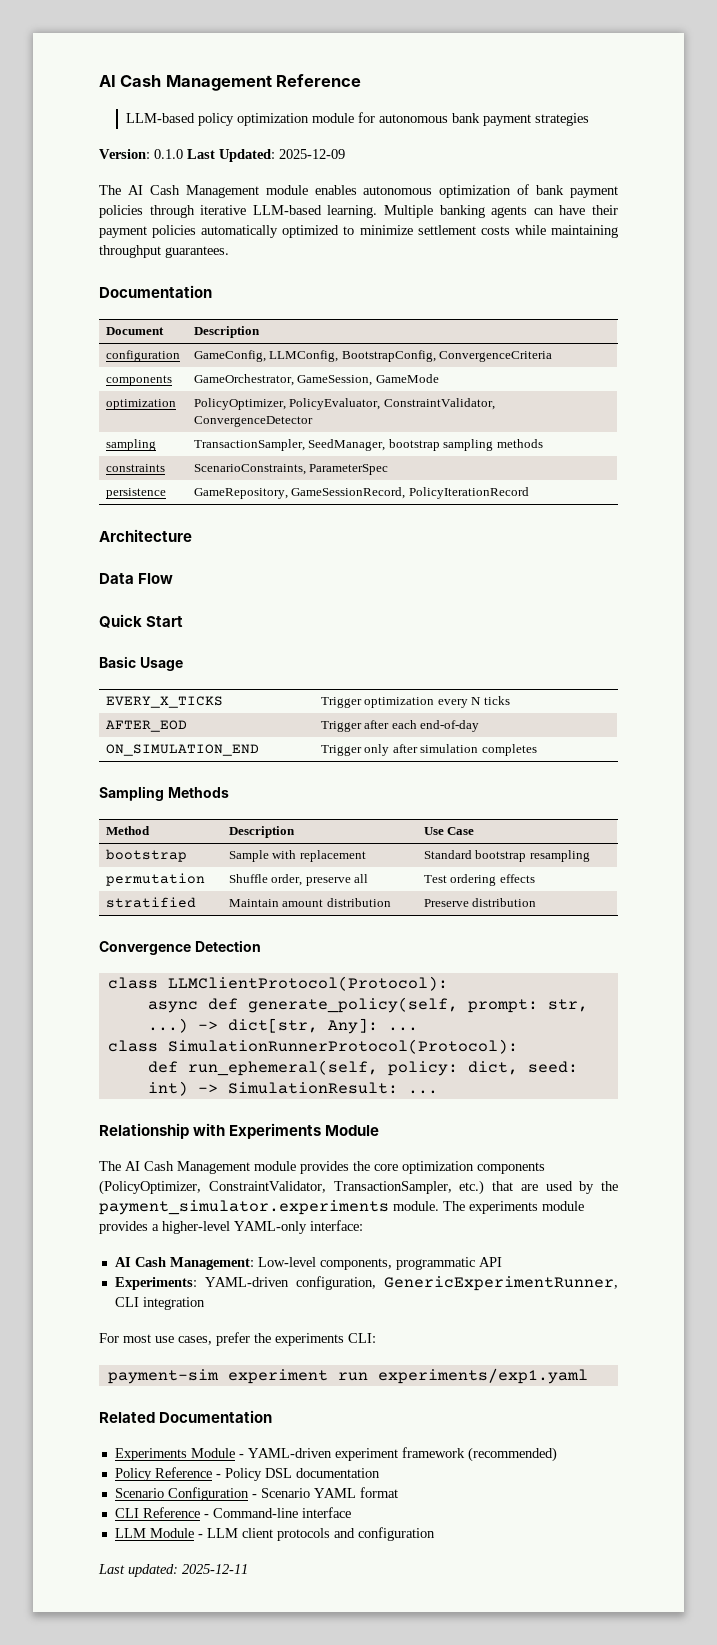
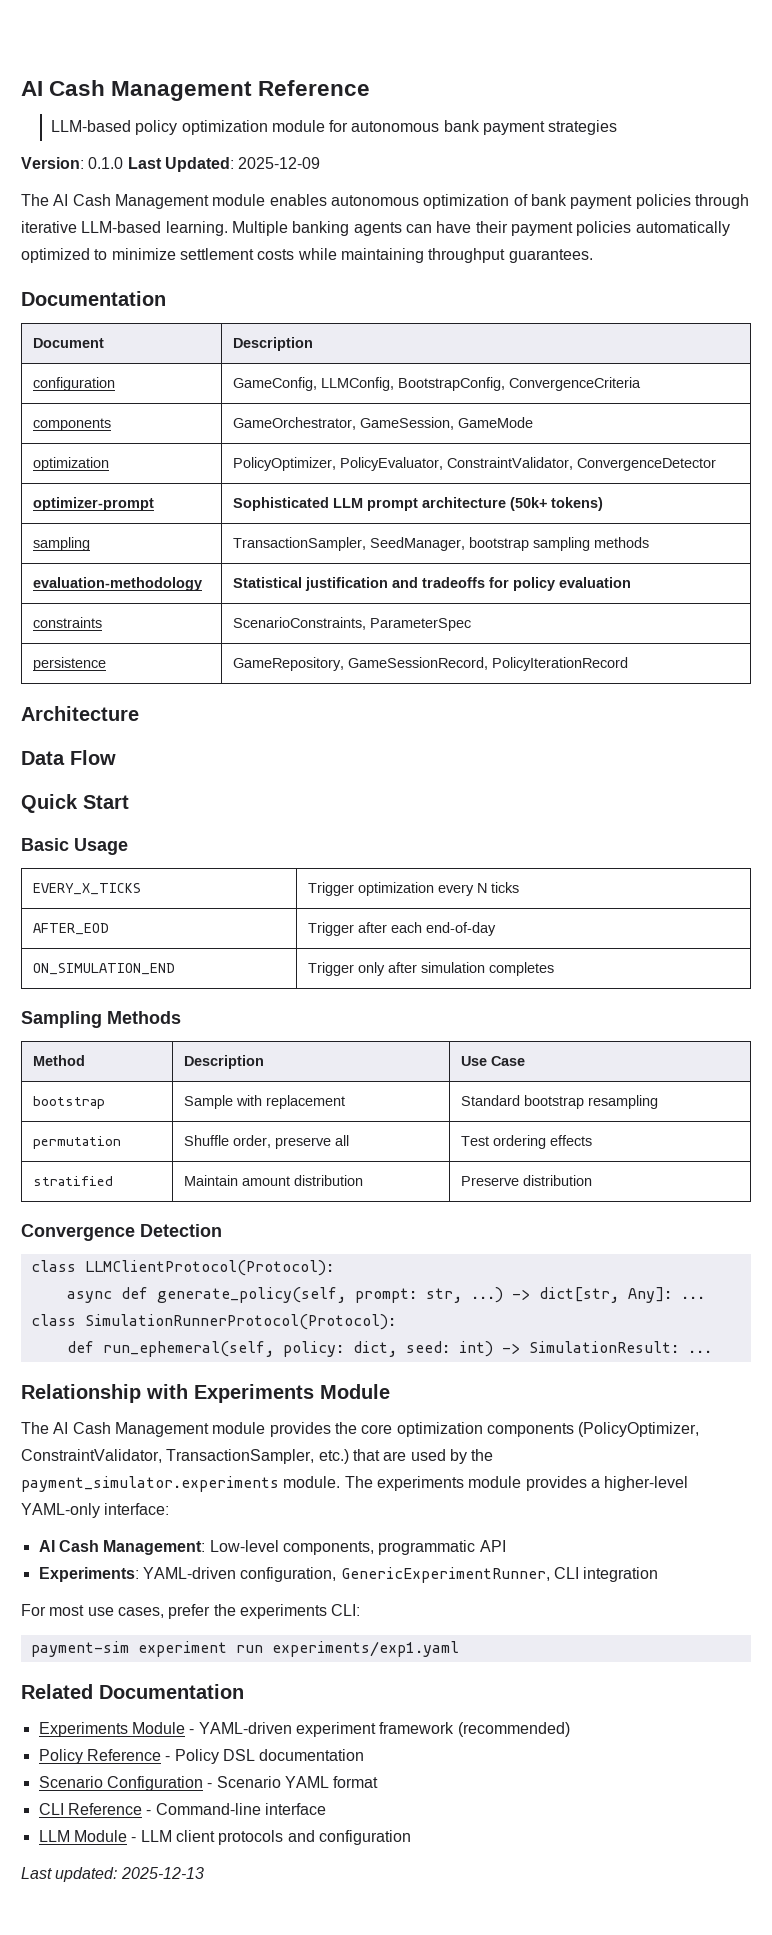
(313, 421) none -> [33,497,155,511] [233,497,604,511] // optimizer-prompt | Sophisticated LLM prompt architecture (50k+ tokens)
(543, 443) none -> [33,577,203,591] [233,577,632,591] // evaluation-methodology | Statistical justification and tradeoffs for policy evaluation
[182,1564,248,1574] 2025-12-11 -> [120,1867,204,1879] 2025-12-13

